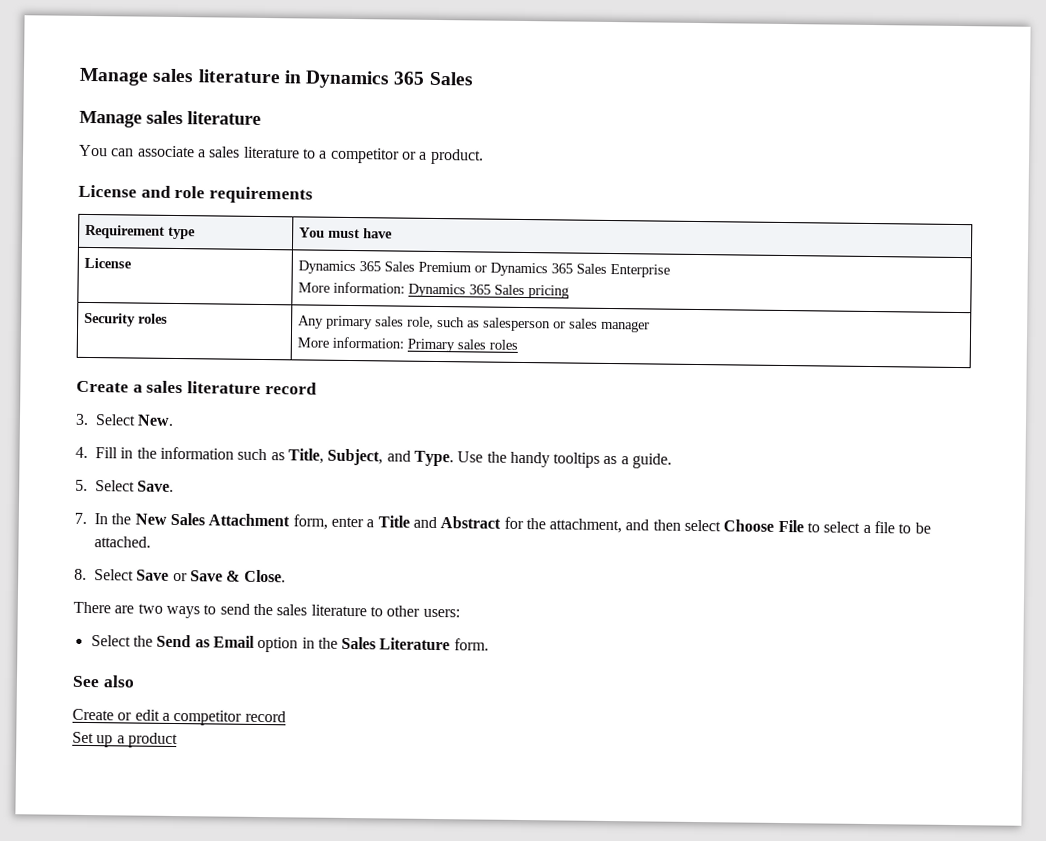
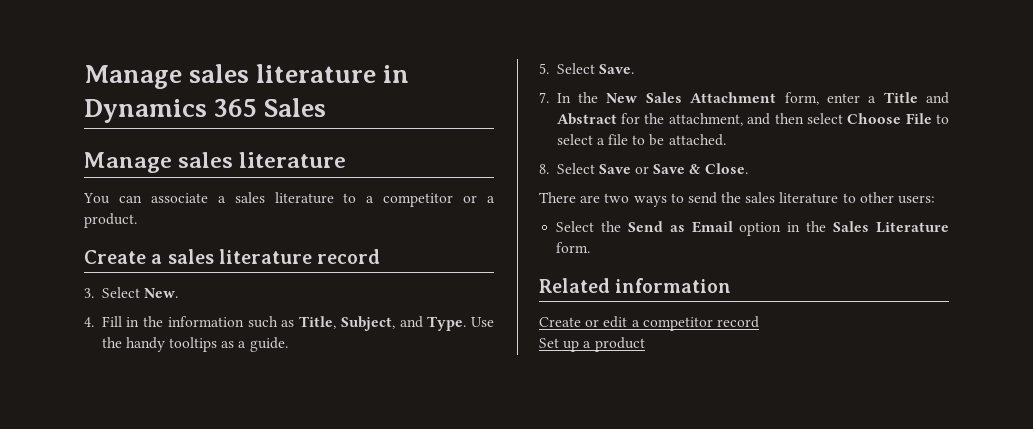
[78,184,314,204] [85,224,197,240] [299,227,394,239] [84,257,133,269] [298,260,671,278] [298,281,570,299] [84,312,169,327] [298,315,651,333] [297,336,519,353] // License and role requirements // Requirement type | You must have // License | Dynamics 365 Sales Premium or Dynamics 365 Sales Enterprise // More information: Dynamics 365 Sales pricing // Security roles | Any primary sales role, such as salesperson or sales manager // More information: Primary sales roles -> (137, 220) none
[72,675,135,688] See also -> [539,278,732,293] Related information

